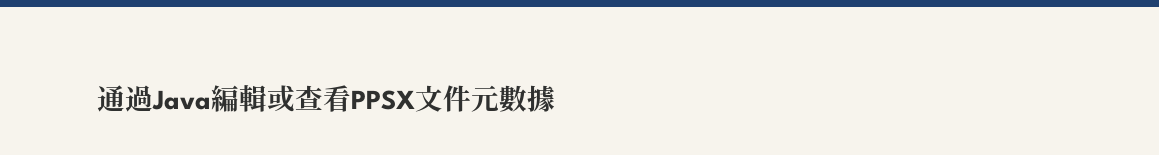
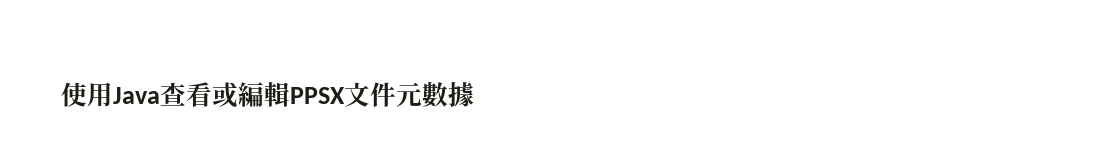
[97,85,351,113] 通過Java編輯或查看 -> [61,82,290,108] 使用Java查看或編輯

